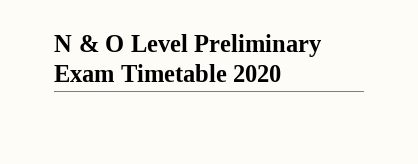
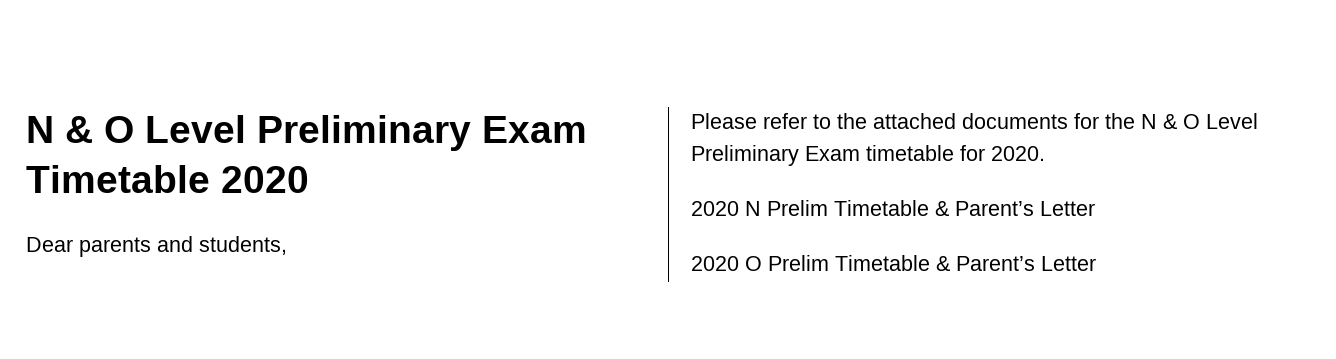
(282, 73) none -> [26,236,287,257] [691,113,1258,129] [691,145,1045,166] [691,200,1095,216] [691,255,1096,271] // Dear parents and students, // Please refer to the attached documents for the N & O Level Preliminary Exam timetable for 2020. // 2020 N Prelim Timetable & Parent’s Letter // 2020 O Prelim Timetable & Parent’s Letter

